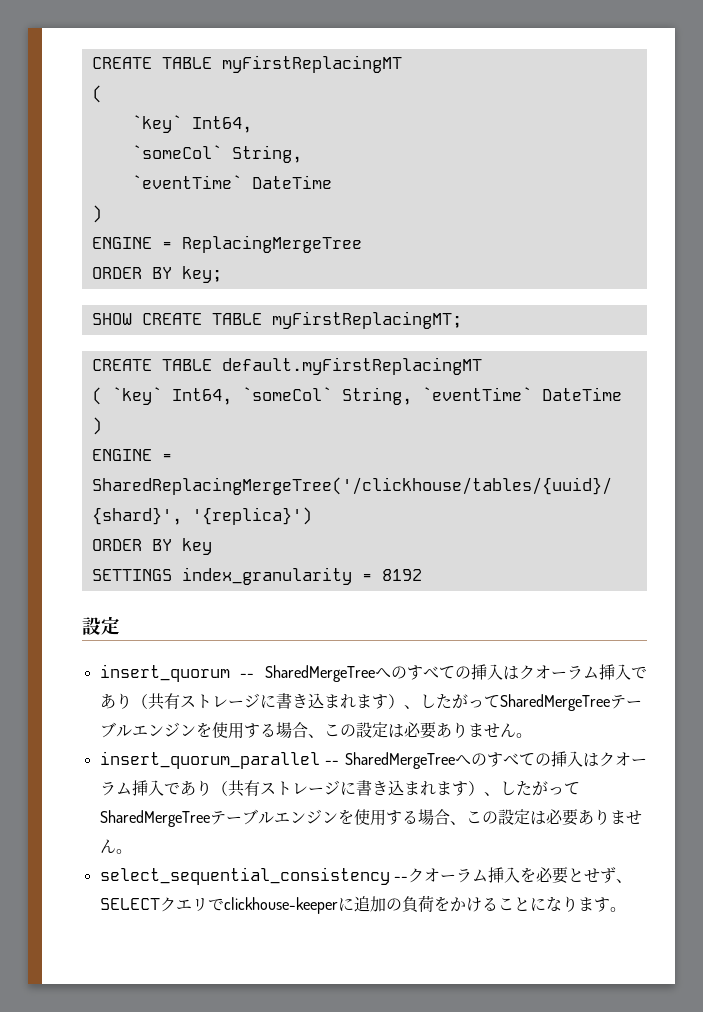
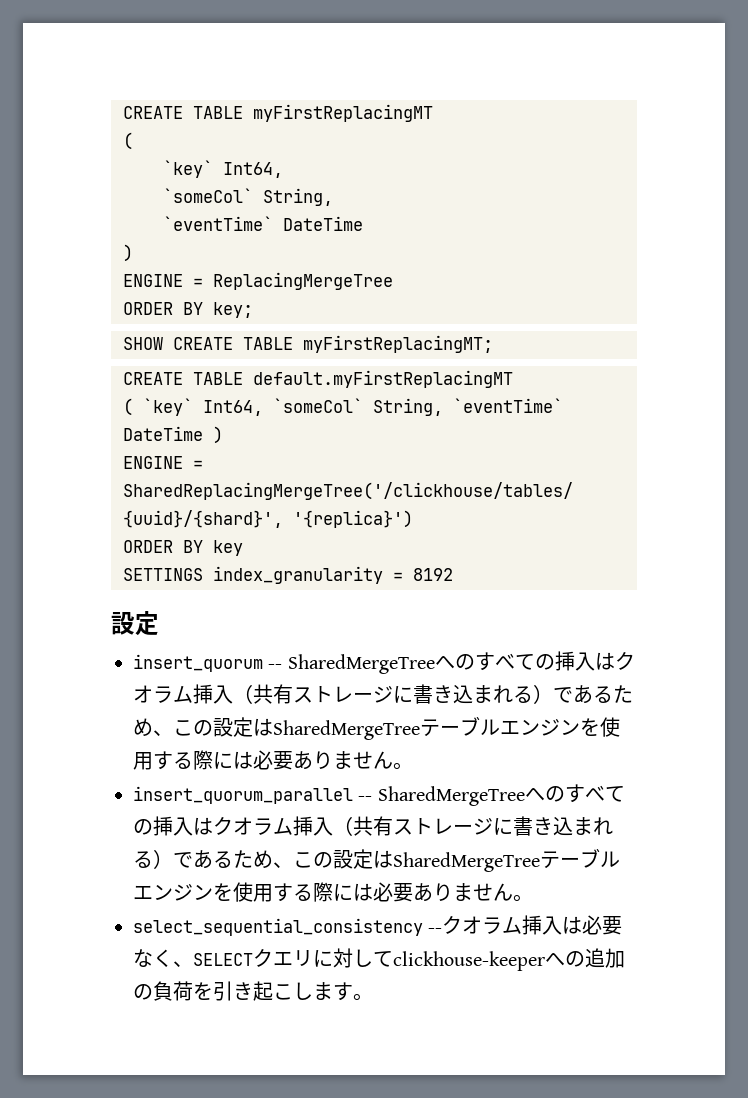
[551,664,647,680] [99,693,642,711] [99,722,388,739] ーラム挿入であり（共有ストレージに書き込まれます）、したがってSharedMergeTreeテーブルエンジンを使用する場合、この設定 -> [153,684,633,704] [133,716,620,740] [133,750,233,770] ラム挿入（共有ストレージに書き込まれる）であるため、この設定はSharedMergeTreeテーブルエンジンを使用する際に
[631,758,647,765] [99,780,580,797] [99,809,530,827] ーラム挿入であり（共有ストレージに書き込まれます）、したがってSharedMergeTreeテーブルエンジンを使用する場合、この設定 -> [253,816,613,836] [133,848,620,872] [133,882,353,902] ラム挿入（共有ストレージに書き込まれる）であるため、この設定はSharedMergeTreeテーブルエンジンを使用する際に
[439,867,632,884] [99,895,578,914] ーラム挿入を必要とせず、SELECTクエリでclickhouse-keeperに追加の負荷をかけることになり -> [482,915,623,935] [133,948,625,971] [133,981,313,1001] ラム挿入は必要なく、SELECTクエリに対してclickhouse-keeperへの追加の負荷を引き起こし

